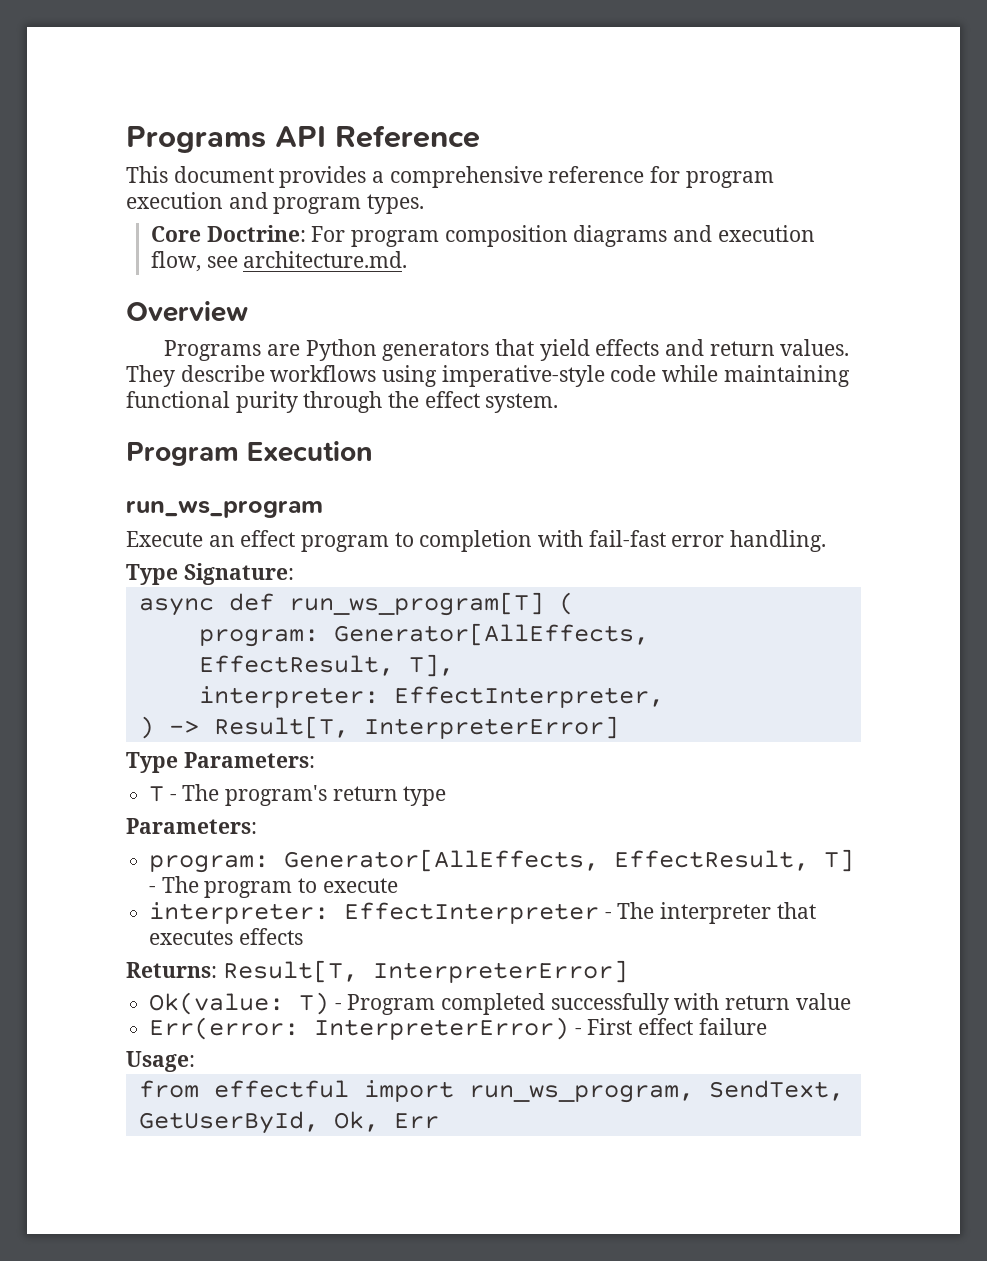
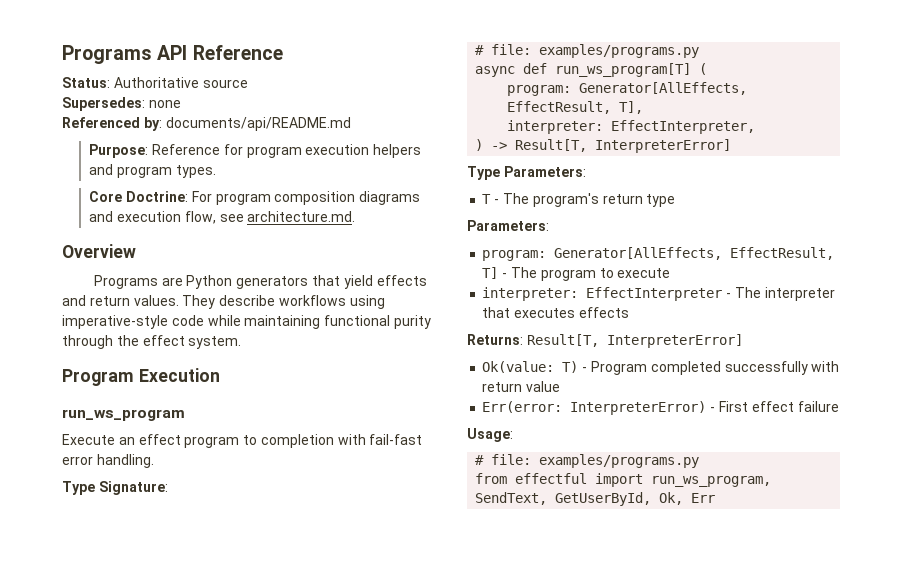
[126,166,645,188] This document provides a comprehensive reference -> [62,77,248,88] [62,97,181,111] [62,117,351,131] [89,144,220,158] Status: Authoritative source // Supersedes: none // Referenced by: documents/api/README.md // Purpose: Reference
(223, 200) none -> [373,144,422,158] helpers
(294, 574) none -> [475,44,700,58] // # file: examples/programs.py
(195, 1061) none -> [475,454,700,468] // # file: examples/programs.py

